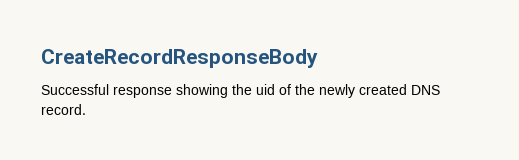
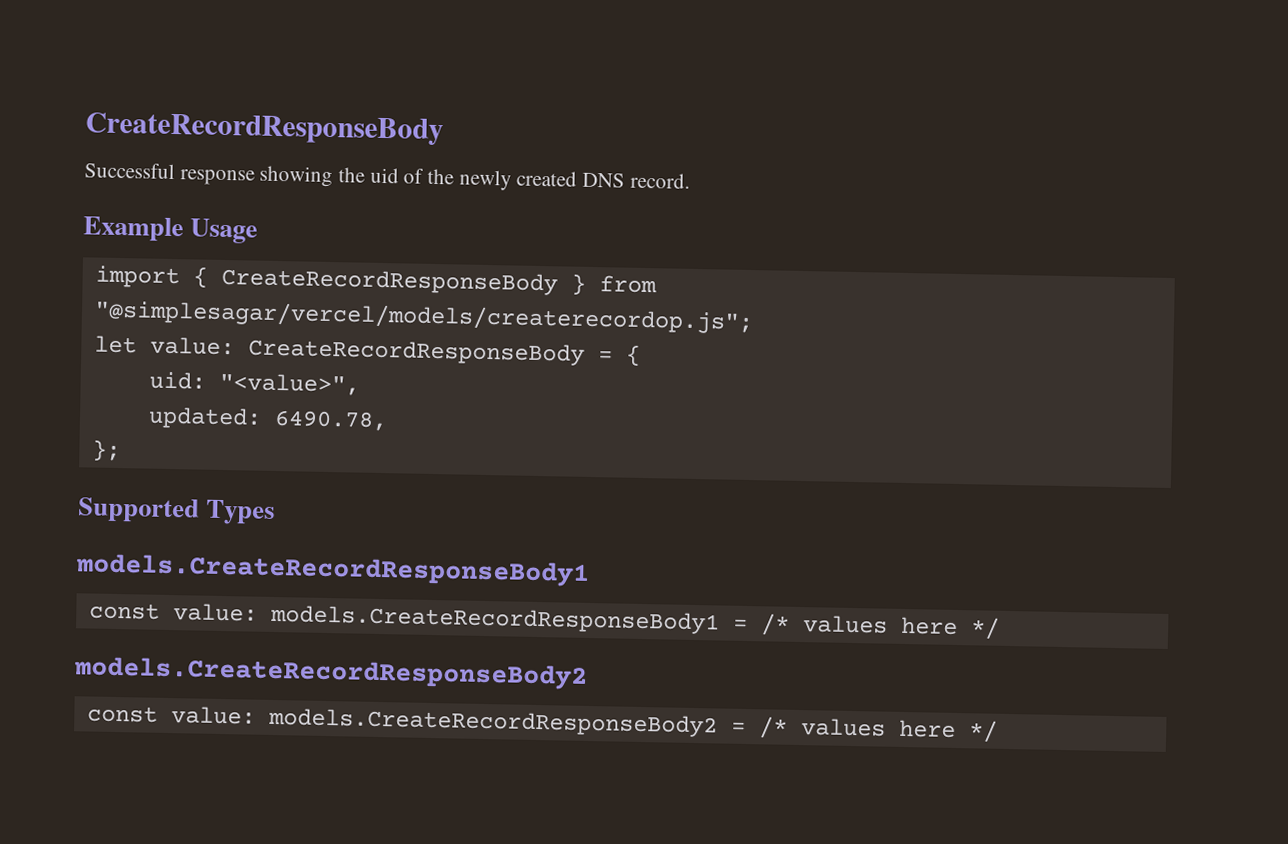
(86, 109) none -> [83,216,259,244] [94,265,657,296] [93,299,754,335] [93,335,641,366] [148,371,360,396] [147,406,388,432] [91,439,121,462] [78,497,276,525] [75,553,590,587] [88,602,1000,640] [73,656,588,690] [86,705,998,743] // Example Usage // import { CreateRecordResponseBody } from "@simplesagar/vercel/models/createrecordop.js"; // let value: CreateRecordResponseBody = { // uid: "<value>", // updated: 6490.78, // }; // Supported Types // models.CreateRecordResponseBody1 // const value: models.CreateRecordResponseBody1 = /* values here */ // models.CreateRecordResponseBody2 // const value: models.CreateRecordResponseBody2 = /* values here */

